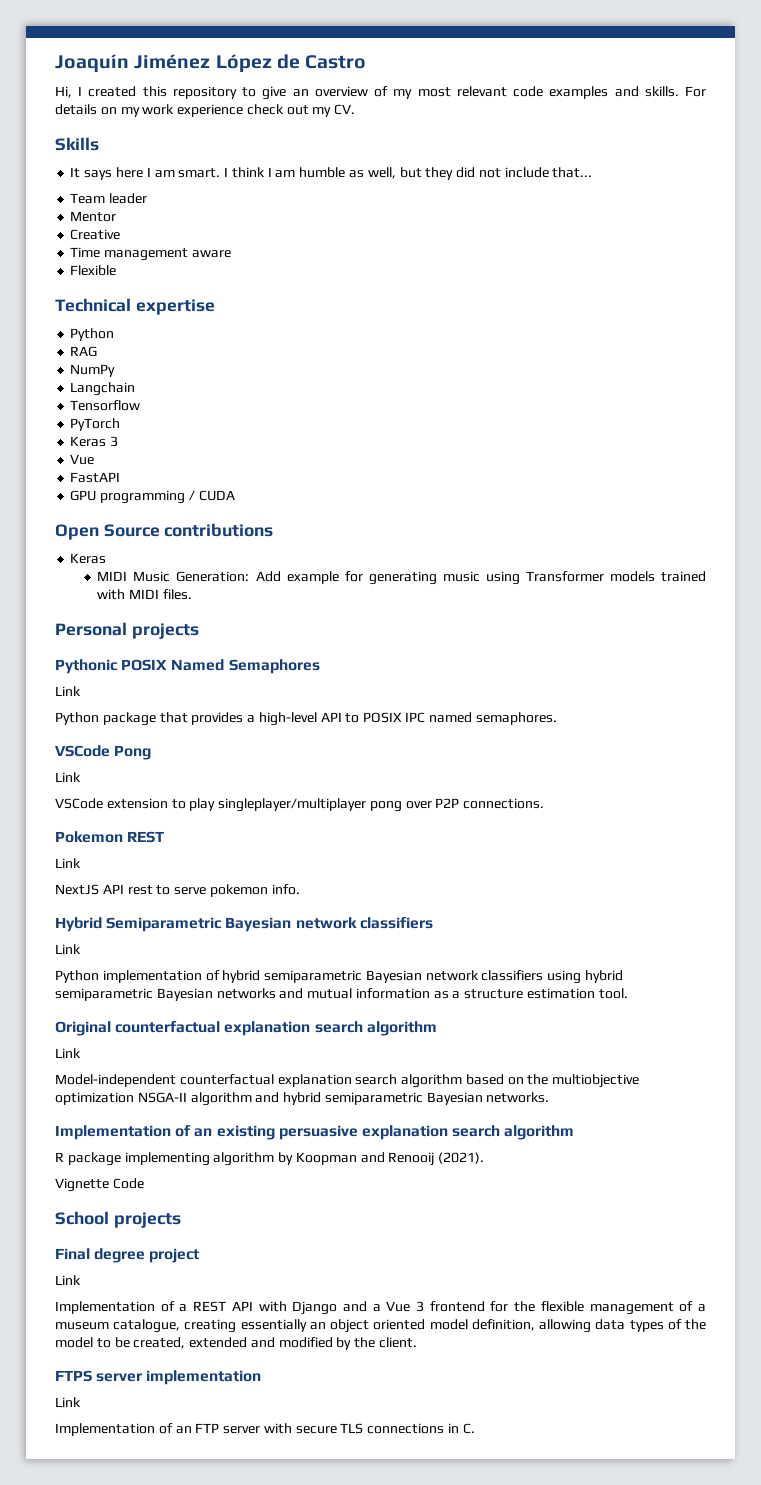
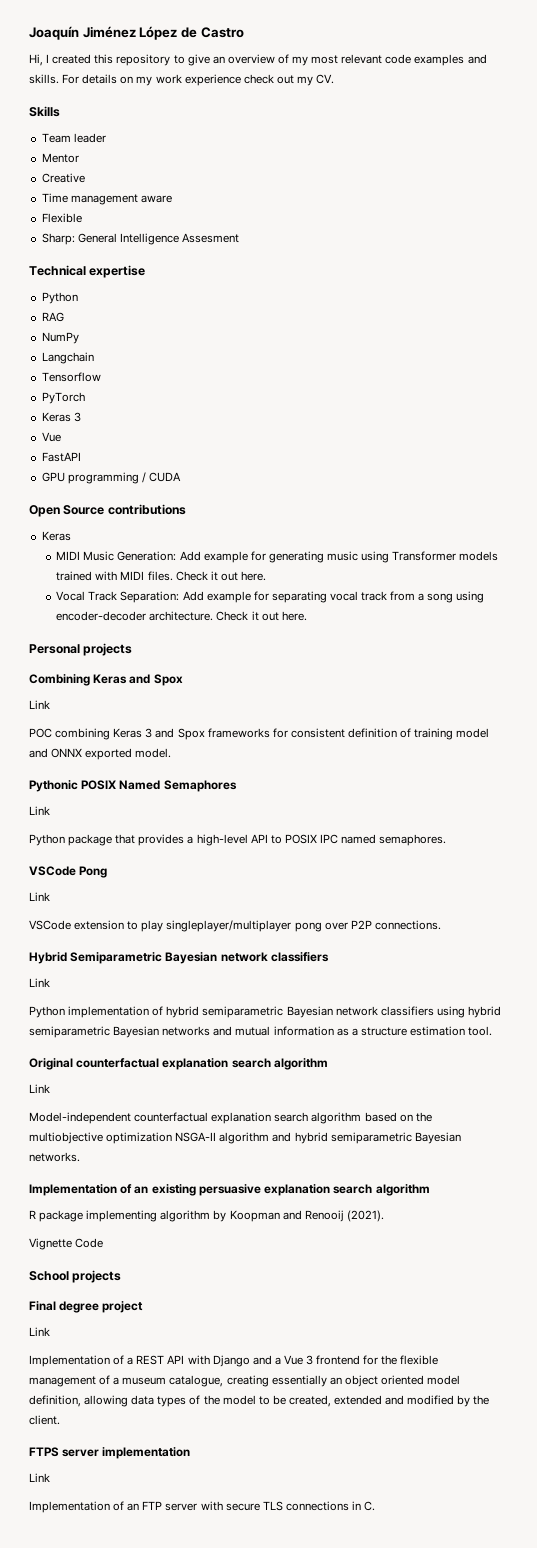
[70,167,593,180] // It says here I am smart. I think I am humble as well, but they did not include that... -> (60, 111) none
(117, 270) none -> [41,233,239,245] // Sharp: General Intelligence Assesment
[55,622,199,639] // Personal projects -> [175,571,266,581] [56,591,485,603] [56,611,307,621] [29,643,133,656] [29,674,183,686] [29,700,50,709] [29,728,490,740] [29,748,172,760] Check it out here. // Vocal Track Separation: Add example for separating vocal track from a song using encoder-decoder architecture. Check it out here. // Personal projects // Combining Keras and Spox // Link // POC combining Keras 3 and Spox frameworks for consistent definition of training model and ONNX exported model.
[55,831,165,843] [55,858,81,868] [55,884,300,897] // Pokemon REST // Link // NextJS API rest to serve pokemon info. -> (441, 925) none

